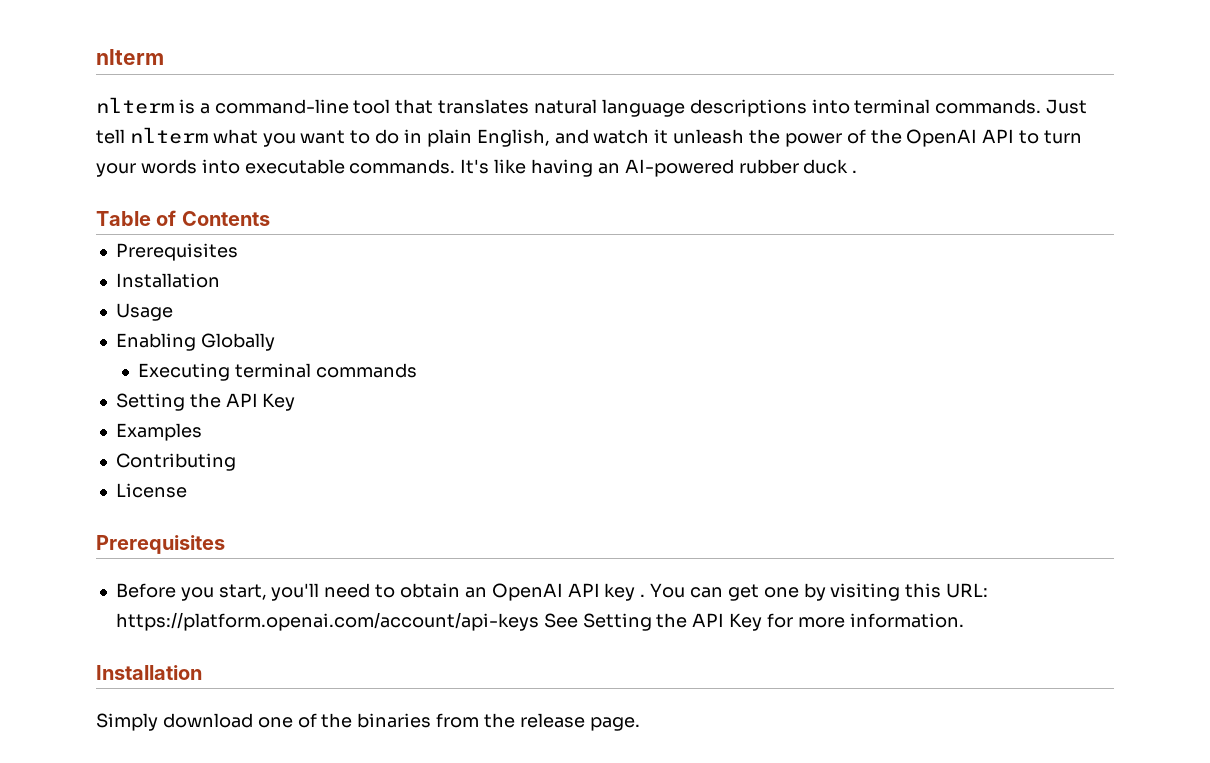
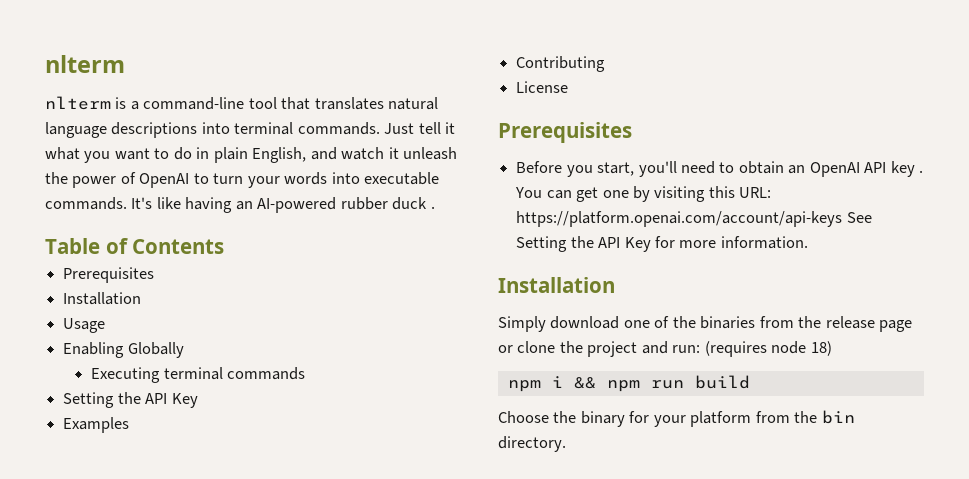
[129,127,208,144] nlterm -> [445,122,456,134] it
[870,129,1015,147] the OpenAI API -> [139,173,190,188] OpenAI
[589,717,640,731] page. -> [879,320,913,332] [498,341,832,357] [507,375,750,392] [498,410,855,427] [498,436,566,452] page or clone the project and run: (requires node 18) // npm i && npm run build // Choose the binary for your platform from the bin directory.

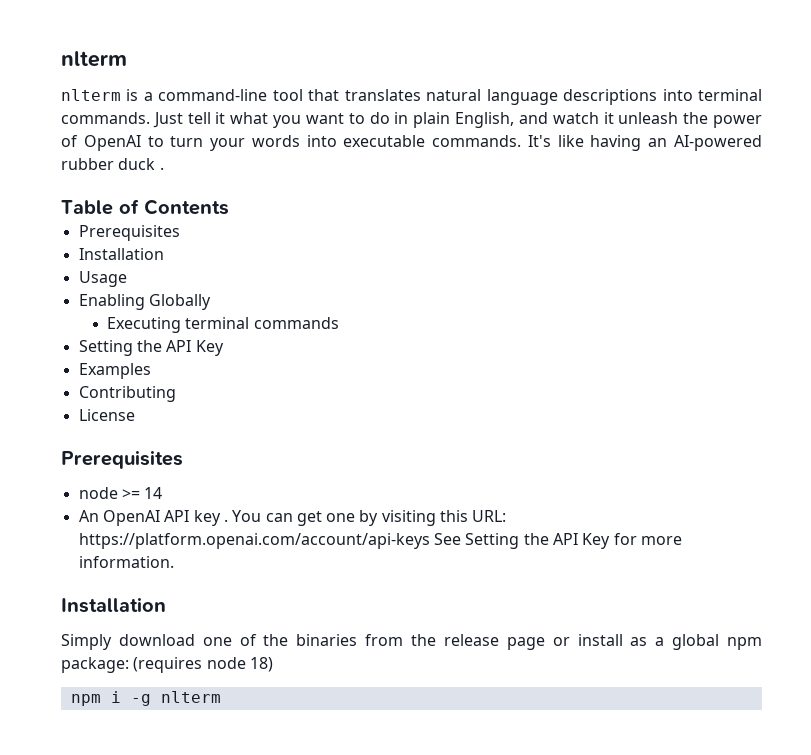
[516,161,806,177] Before you start, you'll need to obtain an -> [78,487,163,499] [78,510,99,522] node >= 14 // An
[517,341,701,357] clone the project and run: -> [577,634,763,650] [61,657,129,673] install as a global npm package:
[573,375,750,392] [498,410,855,427] [498,436,566,452] && npm run build // Choose the binary for your platform from the bin directory. -> [130,691,221,706] -g nlterm

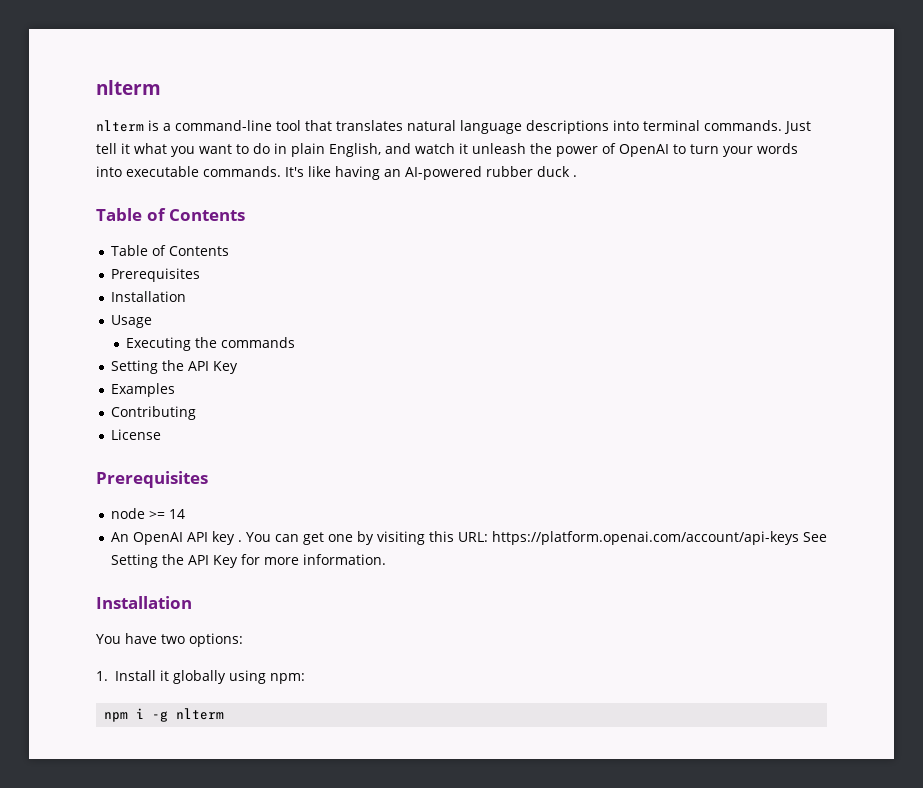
(229, 207) none -> [110,245,229,256] // Table of Contents
[78,294,211,310] // Enabling Globally -> (152, 321) none
[185,317,250,329] terminal -> [195,337,218,348] the
[61,634,763,650] [61,657,273,673] Simply download one of the binaries from the release page or install as a global npm package: (requires node 18) -> [96,633,243,647] [96,670,305,684] You have two options: // 1. Install it globally using npm:

